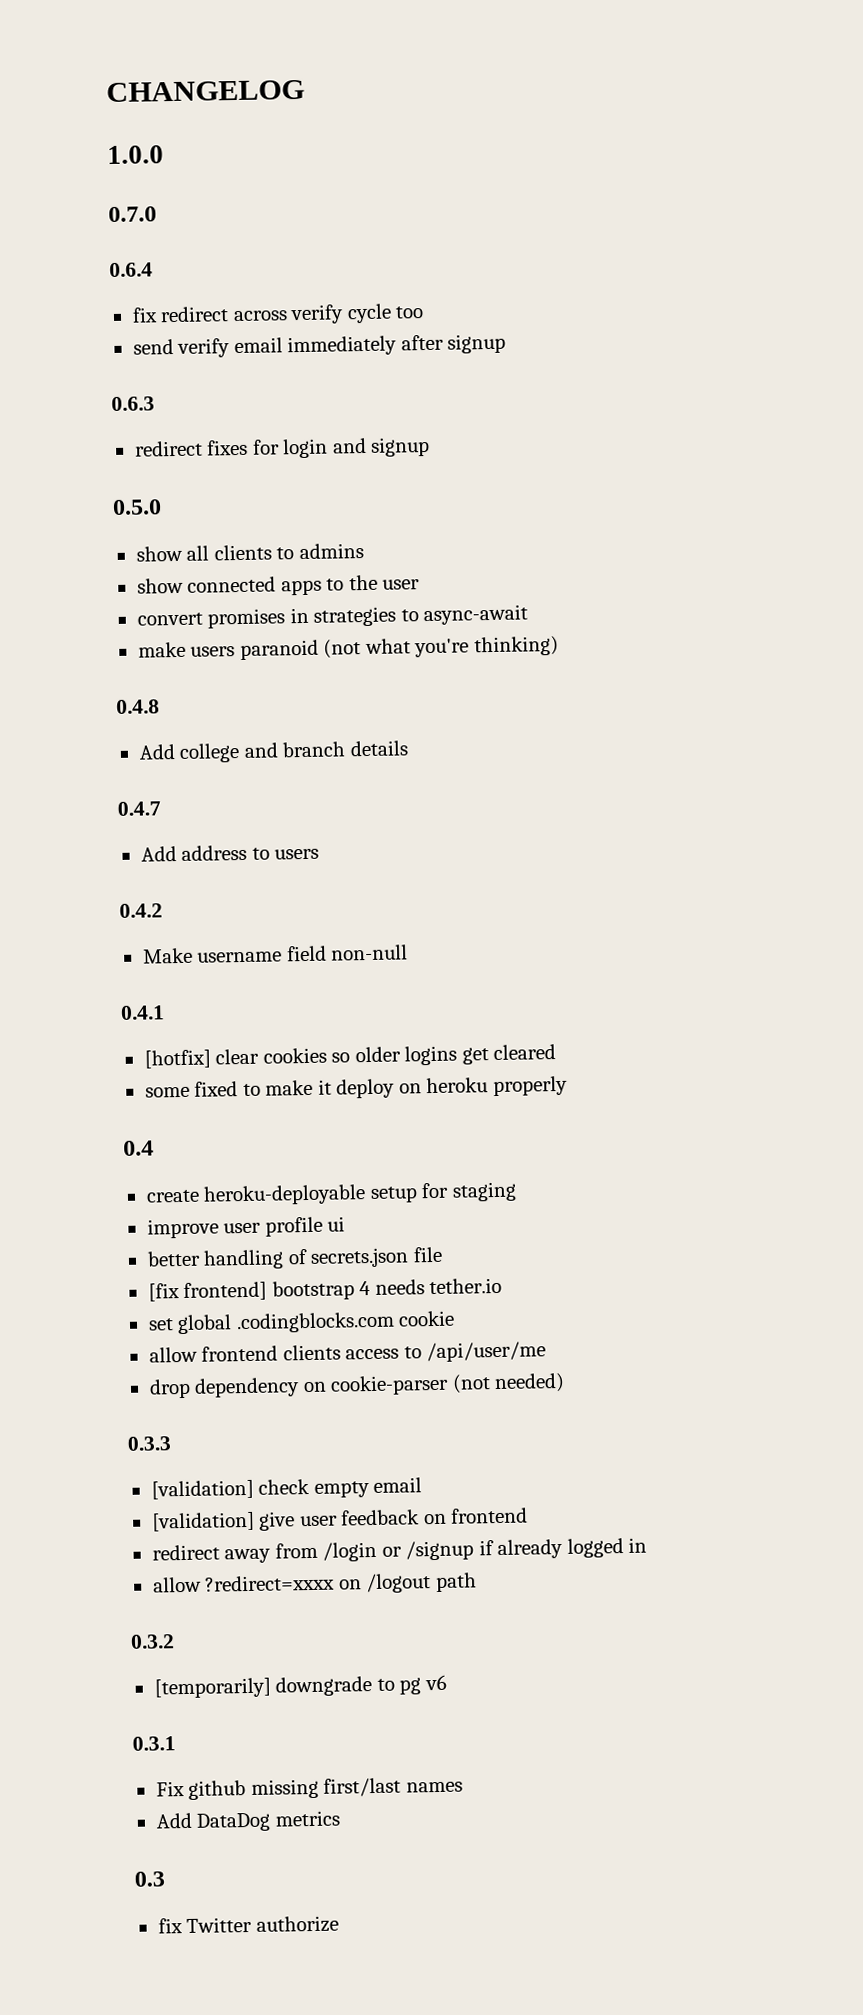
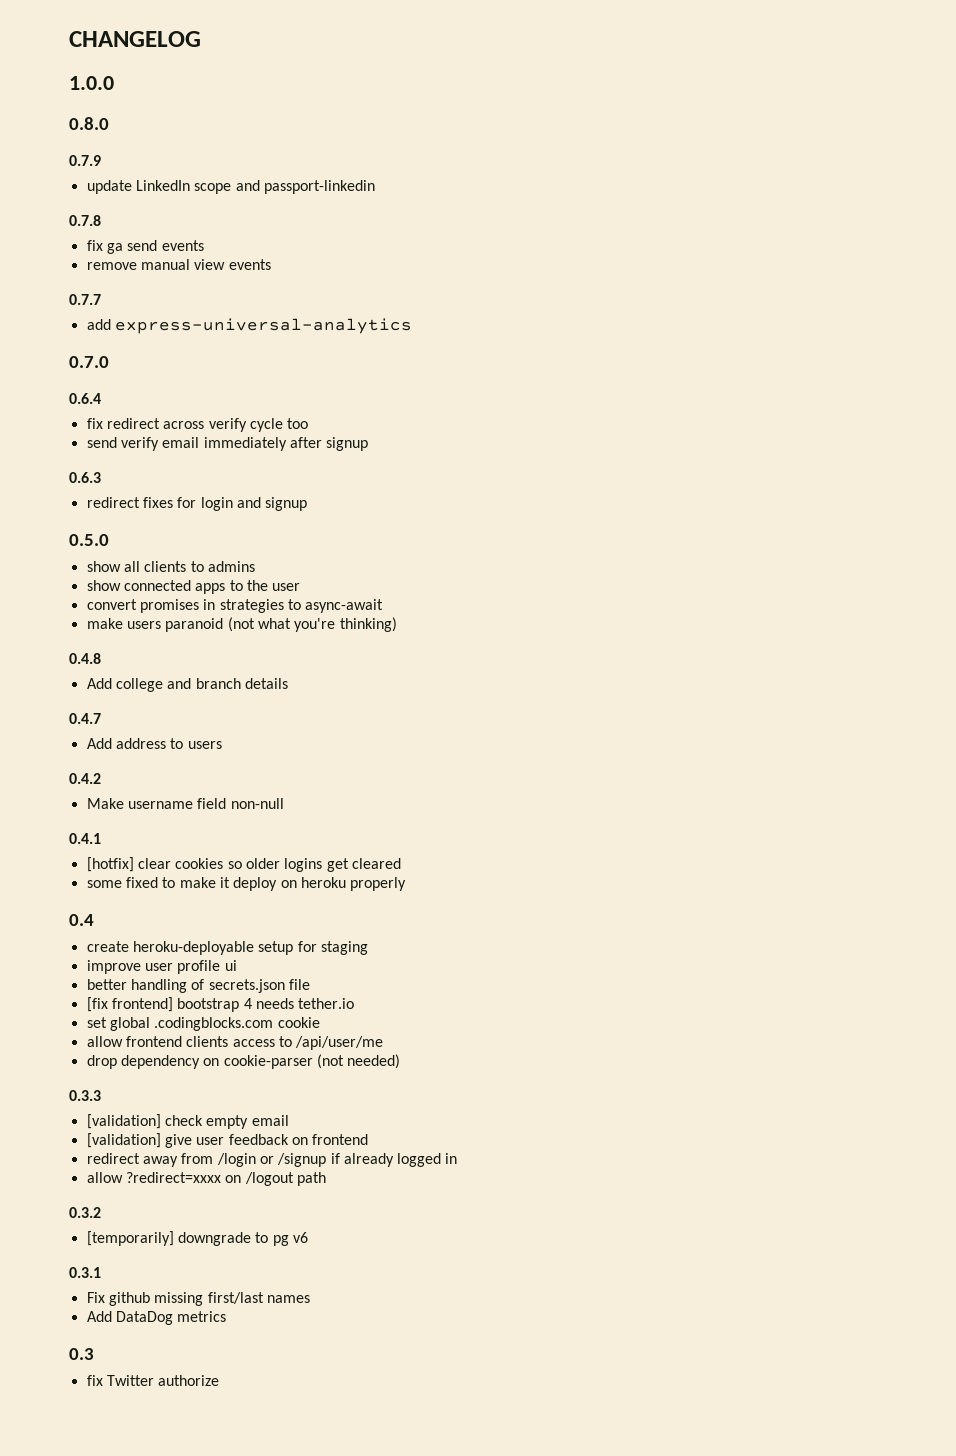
(164, 155) none -> [69,117,109,130] [69,155,101,166] [86,180,375,194] [69,215,101,226] [86,240,204,254] [86,259,271,270] [69,294,101,305] [86,318,412,334] // 0.8.0 // 0.7.9 // update LinkedIn scope and passport-linkedin // 0.7.8 // fix ga send events // remove manual view events // 0.7.7 // add express-universal-analytics

